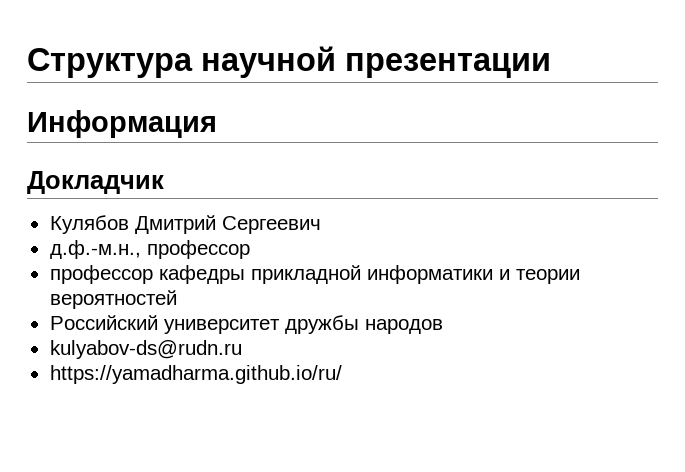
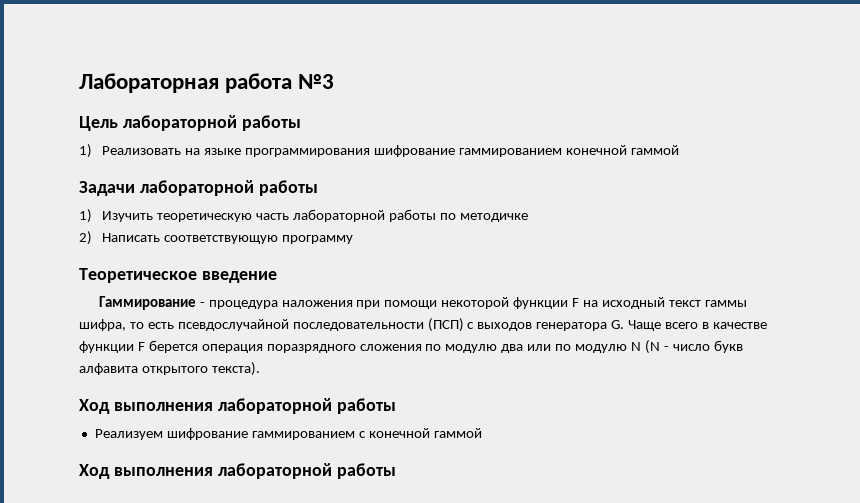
[27,46,551,78] [27,110,217,138] [27,171,164,194] [49,215,321,234] [49,240,250,259] [49,265,580,284] [49,290,177,309] [49,315,443,334] [49,340,242,359] [49,365,342,384] Структура научной презентации // Информация // Докладчик // Кулябов Дмитрий Сергеевич // д.ф.-м.н., профессор // профессор кафедры прикладной информатики и теории вероятностей // Российский университет дружбы народов // kulyabov-ds@rudn.ru // https://yamadharma.github.io/ru/ -> [79,73,335,93] [79,115,301,131] [79,144,679,158] [79,180,318,196] [79,209,528,223] [79,231,354,245] [79,268,277,283] [98,296,747,310] [79,318,767,332] [79,340,743,354] [79,362,260,376] [79,398,396,414] [94,428,482,440] [79,463,396,479] Лабораторная работа №3 // Цель лабораторной работы // 1) Реализовать на языке программирования шифрование гаммированием конечной гаммой // Задачи лабораторной работы // 1) Изучить теоретическую часть лабораторной работы по методичке // 2) Написать соответствующую программу // Теоретическое введение // Гаммирование - процедура наложения при помощи некоторой функции F на исходный текст гаммы шифра, то есть псевдослучайной последовательности (ПСП) с выходов генератора G. Чаще всего в качестве функции F берется операция поразрядного сложения по модулю два или по модулю N (N - число букв алфавита открытого текста). // Ход выполнения лабораторной работы // Реализуем шифрование гаммированием с конечной гаммой // Ход выполнения лабораторной работы

